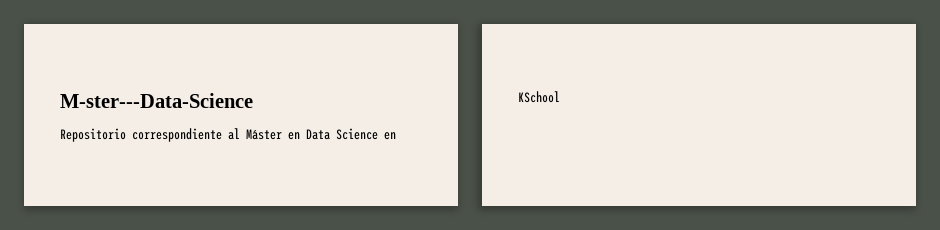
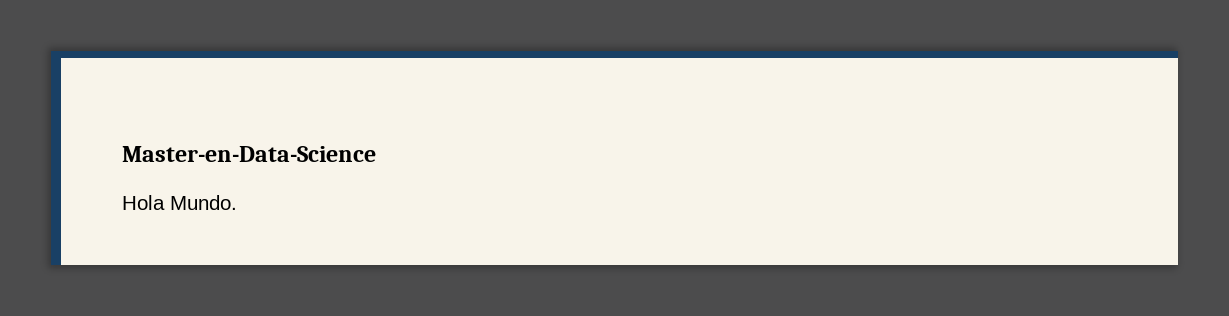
[60,93,253,108] [60,128,396,142] [518,91,560,103] M-ster---Data-Science // Repositorio correspondiente al Máster en Data Science en KSchool -> [122,146,376,162] [122,195,237,210] Master-en-Data-Science // Hola Mundo.

